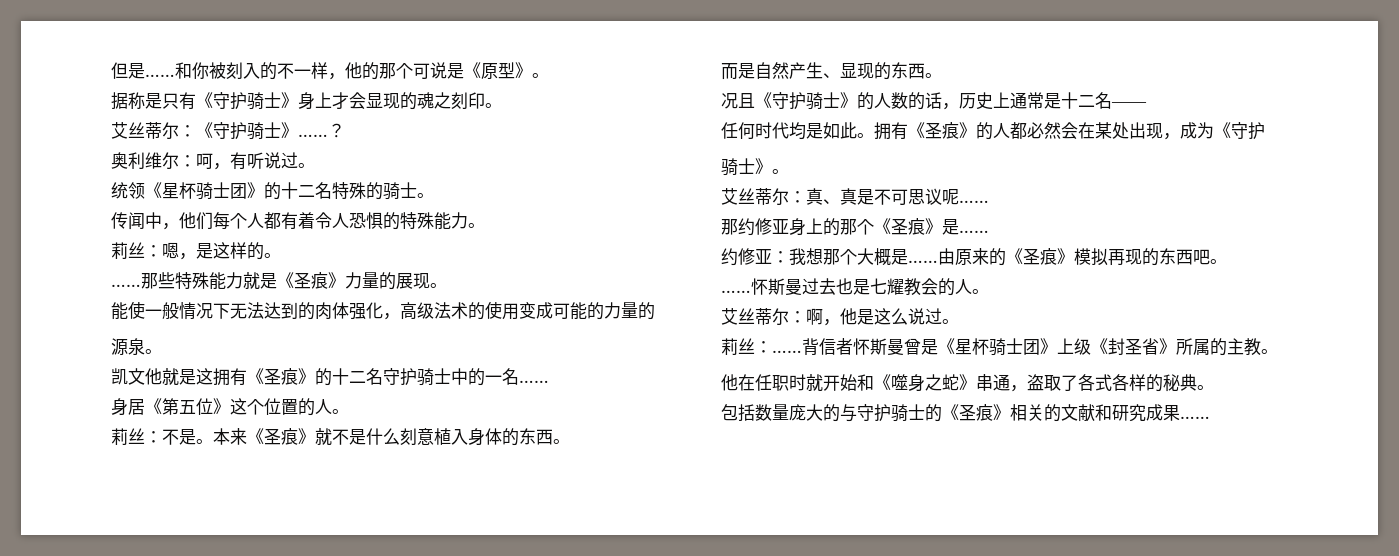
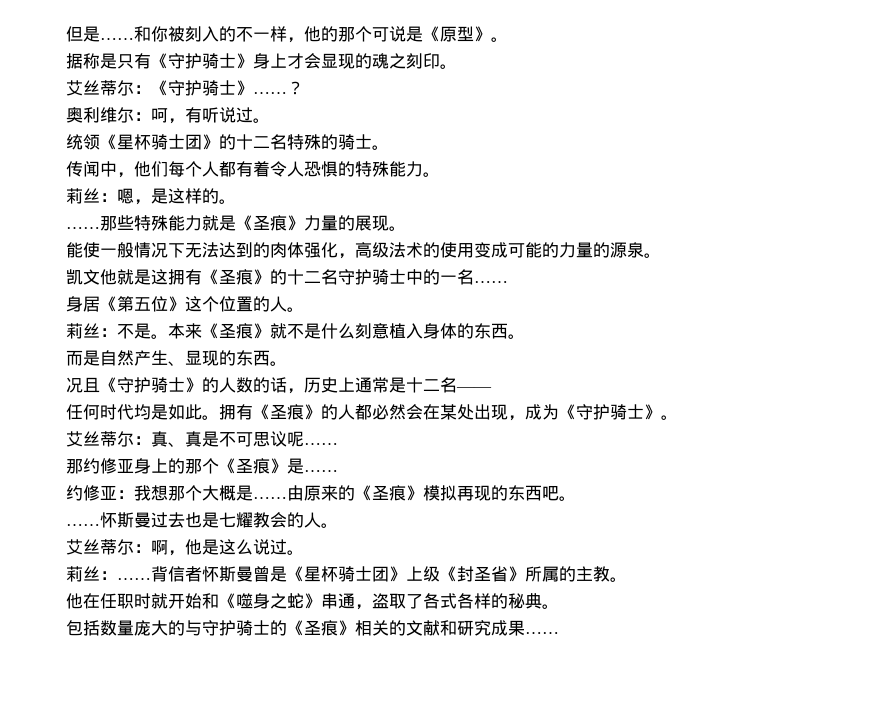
(655, 311) // -> (610, 250) none
(1265, 131) // -> (610, 412) none

